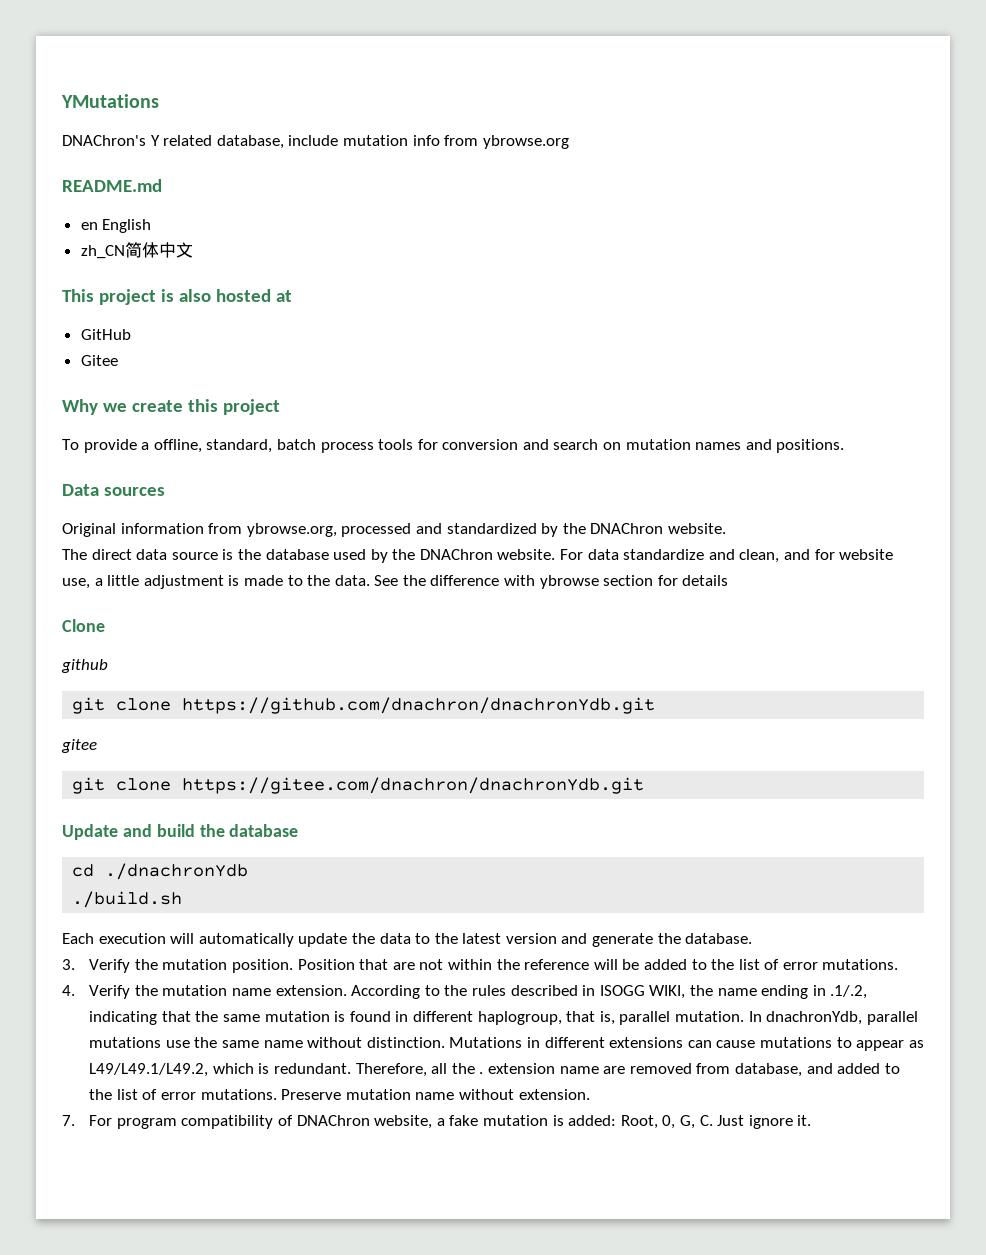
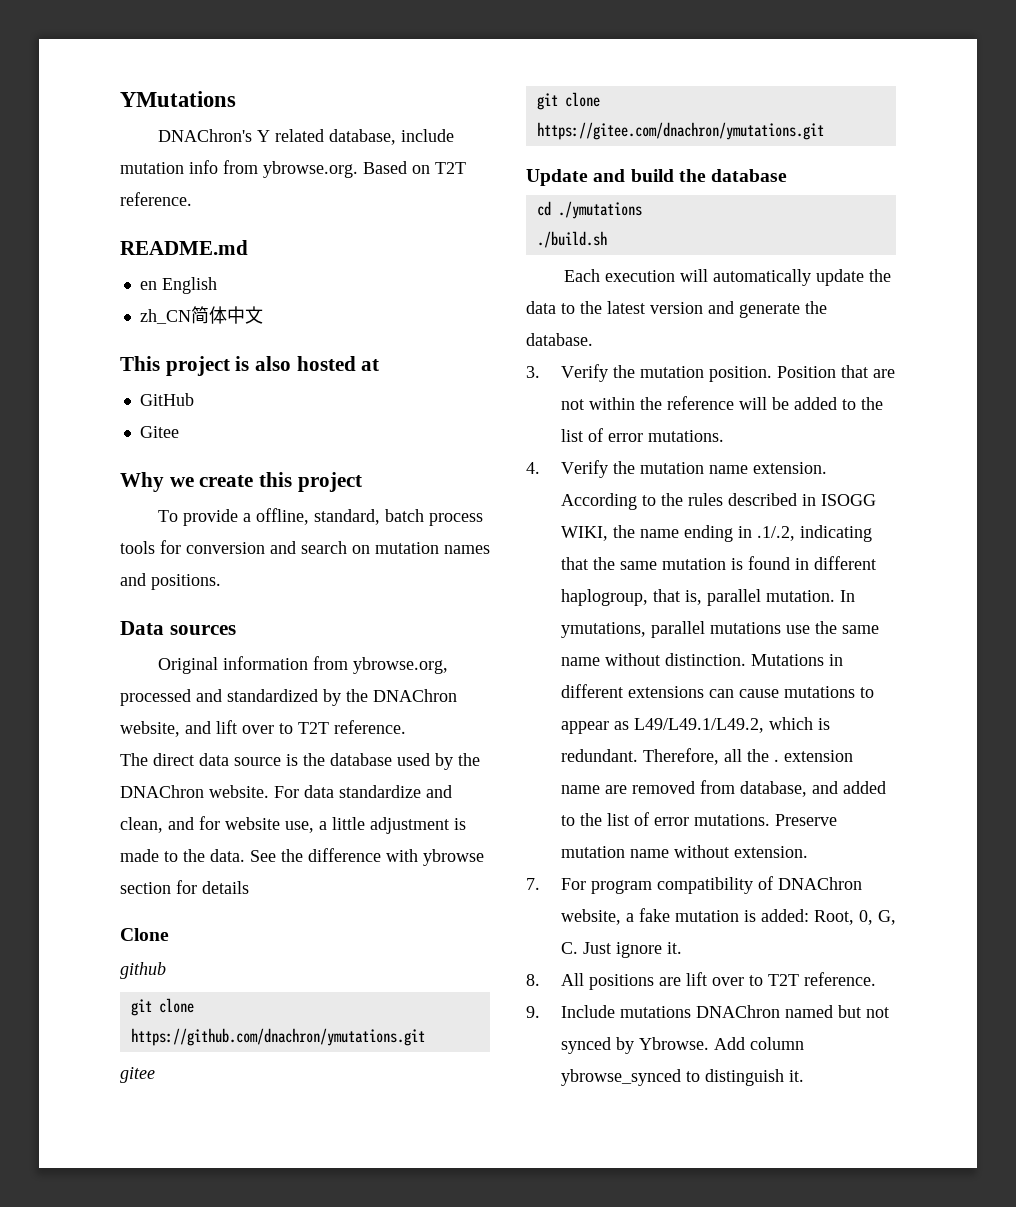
[482,135,569,149] ybrowse.org -> [263,161,466,178] [120,192,192,206] ybrowse.org. Based on T2T reference.
[667,523,726,534] website. -> [120,720,406,737] website, and lift over to T2T reference.
[182,697,656,714] https://github.com/dnachron/dnachronYdb.git -> [130,1028,425,1046] https://github.com/dnachron/ymutations.git
[182,777,645,794] https://gitee.com/dnachron/dnachronYdb.git -> [536,122,824,140] https://gitee.com/dnachron/ymutations.git
[105,863,249,880] ./dnachronYdb -> [557,201,642,219] ./ymutations
[766,1011,863,1025] dnachronYdb, -> [560,622,646,638] ymutations,
(812, 1120) none -> [526,972,876,990] [526,1005,889,1018] [560,1037,804,1054] [560,1069,804,1086] // 8. All positions are lift over to T2T reference. // 9. Include mutations DNAChron named but not synced by Ybrowse. Add column ybrowse_synced to distinguish it.

